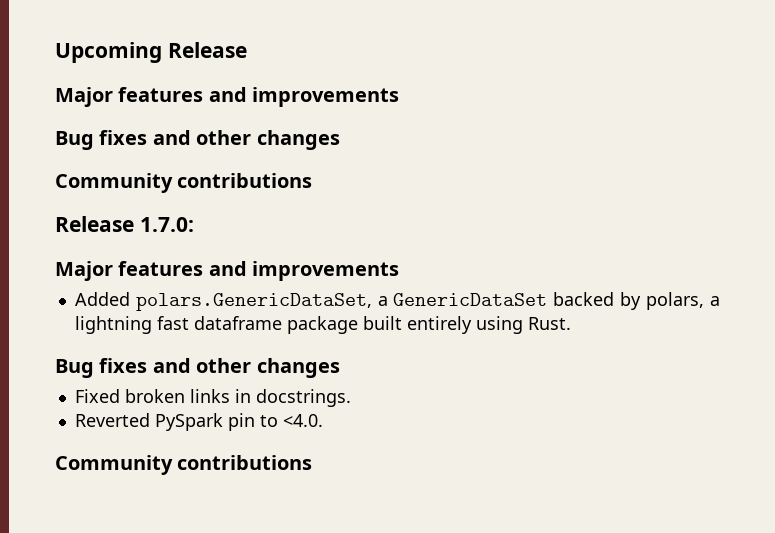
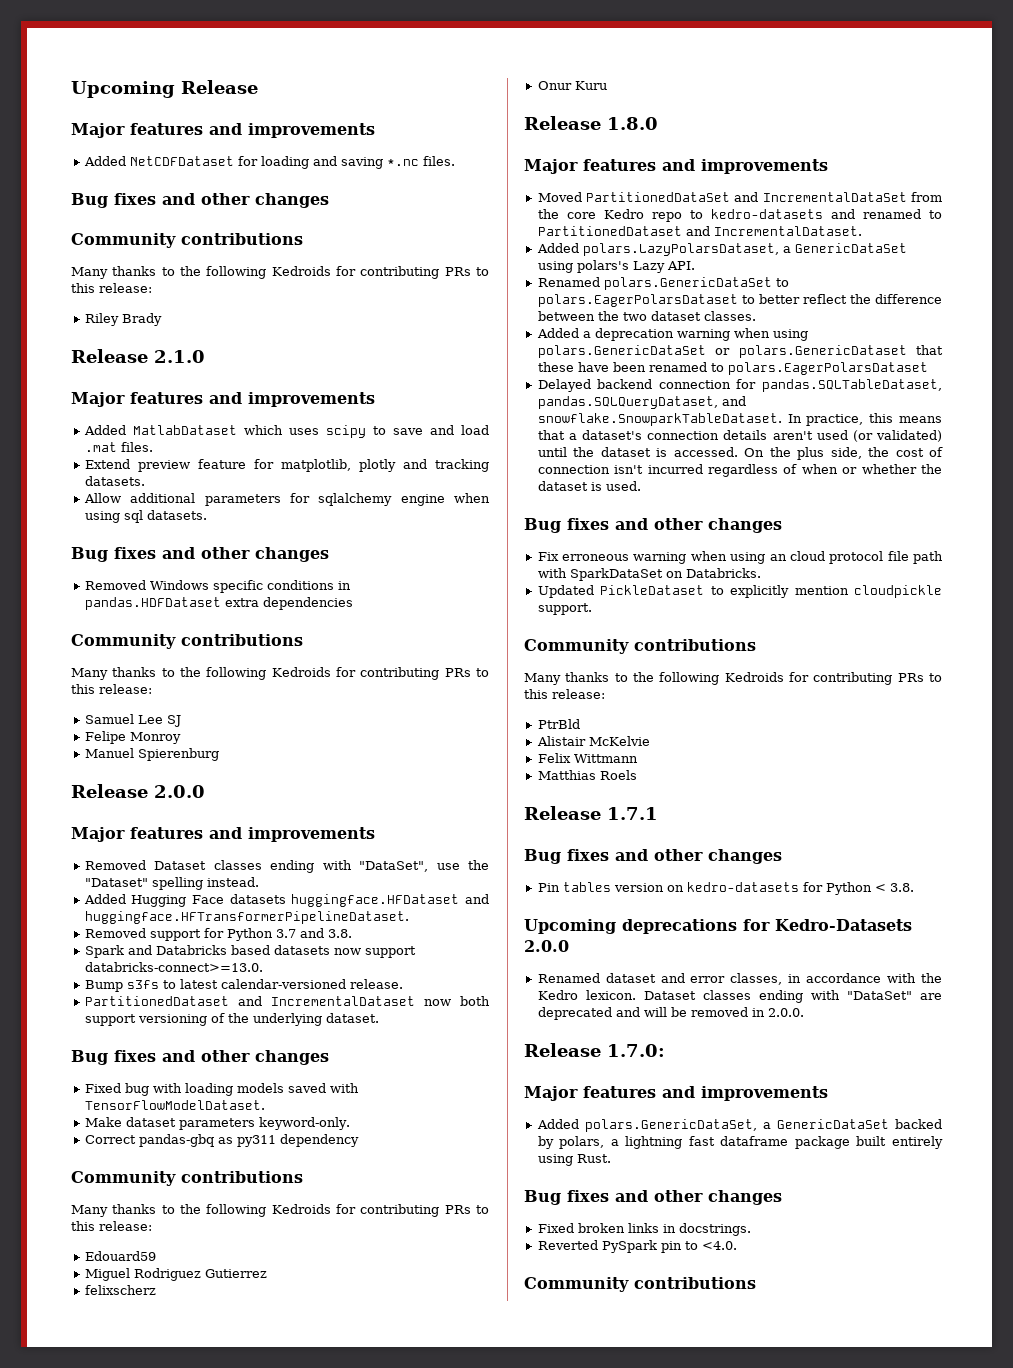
(400, 97) none -> [83,156,455,169] // Added NetCDFDataset for loading and saving *.nc files.
(313, 180) none -> [71,266,489,279] [71,283,152,293] [84,313,162,326] [71,349,205,363] [71,392,375,407] [83,425,489,438] [84,442,153,452] [84,459,489,472] [84,476,145,486] [83,493,490,506] [84,510,207,523] [71,547,329,562] [84,580,351,593] [84,597,353,610] [71,634,303,649] [71,667,489,680] [71,684,152,694] [84,714,181,727] [84,731,181,744] [84,748,219,761] [71,784,205,798] [71,827,375,842] [84,860,490,873] [84,877,259,890] [83,894,489,907] [84,911,409,924] [84,928,352,941] [84,945,416,958] [84,962,263,972] [84,979,403,992] [84,996,490,1006] [84,1013,379,1026] [71,1050,329,1065] [84,1083,359,1096] [84,1100,265,1110] [84,1117,350,1130] [84,1134,359,1147] [71,1171,303,1186] [71,1204,489,1217] [71,1221,152,1231] [84,1251,156,1261] [84,1268,267,1281] [84,1285,156,1295] [537,81,607,90] [524,116,658,130] [524,159,828,174] [537,192,942,202] [537,209,942,222] [537,226,862,236] [536,243,907,256] [537,260,695,273] [537,277,789,290] [537,294,942,307] [537,311,756,321] [536,328,808,341] [537,345,943,358] [537,362,928,375] [537,379,942,392] [537,396,746,409] [537,413,942,426] [537,430,942,442] [537,447,943,460] [537,464,942,477] [537,481,641,491] [524,518,782,533] [537,551,943,564] [537,568,761,581] [537,585,942,598] [537,603,592,615] [524,639,756,654] [524,672,942,685] [524,689,605,699] [537,719,580,729] [536,736,650,746] [537,753,638,763] [537,770,637,780] [524,806,658,820] [524,849,782,864] [537,882,914,895] [524,919,912,934] [524,940,569,952] [537,973,942,985] [537,990,942,1003] [537,1007,804,1020] // Many thanks to the following Kedroids for contributing PRs to this release: // Riley Brady // Release 2.1.0 // Major features and improvements // Added MatlabDataset which uses scipy to save and load .mat files. // Extend preview feature for matplotlib, plotly and tracking datasets. // Allow additional parameters for sqlalchemy engine when using sql datasets. // Bug fixes and other changes // Removed Windows specific conditions in pandas.HDFDataset extra dependencies // Community contributions // Many thanks to the following Kedroids for contributing PRs to this release: // Samuel Lee SJ // Felipe Monroy // Manuel Spierenburg // Release 2.0.0 // Major features and improvements // Removed Dataset classes ending with "DataSet", use the "Dataset" spelling instead. // Added Hugging Face datasets huggingface.HFDataset and huggingface.HFTransformerPipelineDataset. // Removed support for Python 3.7 and 3.8. // Spark and Databricks based datasets now support databricks-connect>=13.0. // Bump s3fs to latest calendar-versioned release. // PartitionedDataset and IncrementalDataset now both support versioning of the underlying dataset. // Bug fixes and other changes // Fixed bug with loading models saved with TensorFlowModelDataset. // Make dataset parameters keyword-only. // Correct pandas-gbq as py311 dependency // Community contributions // Many thanks to the following Kedroids for contributing PRs to this release: // Edouard59 // Miguel Rodriguez Gutierrez // felixscherz // Onur Kuru // Release 1.8.0 // Major features and improvements // Moved PartitionedDataSet and IncrementalDataSet from the core Kedro repo to kedro-datasets and renamed to PartitionedDataset and IncrementalDataset. // Added polars.LazyPolarsDataset, a GenericDataSet using polars's Lazy API. // Renamed polars.GenericDataSet to polars.EagerPolarsDataset to better reflect the difference between the two dataset classes. // Added a deprecation warning when using polars.GenericDataSet or polars.GenericDataset that these have been renamed to polars.EagerPolarsDataset // Delayed backend connection for pandas.SQLTableDataset, pandas.SQLQueryDataset, and snowflake.SnowparkTableDataset. In practice, this means that a dataset's connection details aren't used (or validated) until the dataset is accessed. On the plus side, the cost of connection isn't incurred regardless of when or whether the dataset is used. // Bug fixes and other changes // Fix erroneous warning when using an cloud protocol file path with SparkDataSet on Databricks. // Updated PickleDataset to explicitly mention cloudpickle support. // Community contributions // Many thanks to the following Kedroids for contributing PRs to this release: // PtrBld // Alistair McKelvie // Felix Wittmann // Matthias Roels // Release 1.7.1 // Bug fixes and other changes // Pin tables version on kedro-datasets for Python < 3.8. // Upcoming deprecations for Kedro-Datasets 2.0.0 // Renamed dataset and error classes, in accordance with the Kedro lexicon. Dataset classes ending with "DataSet" are deprecated and will be removed in 2.0.0.

